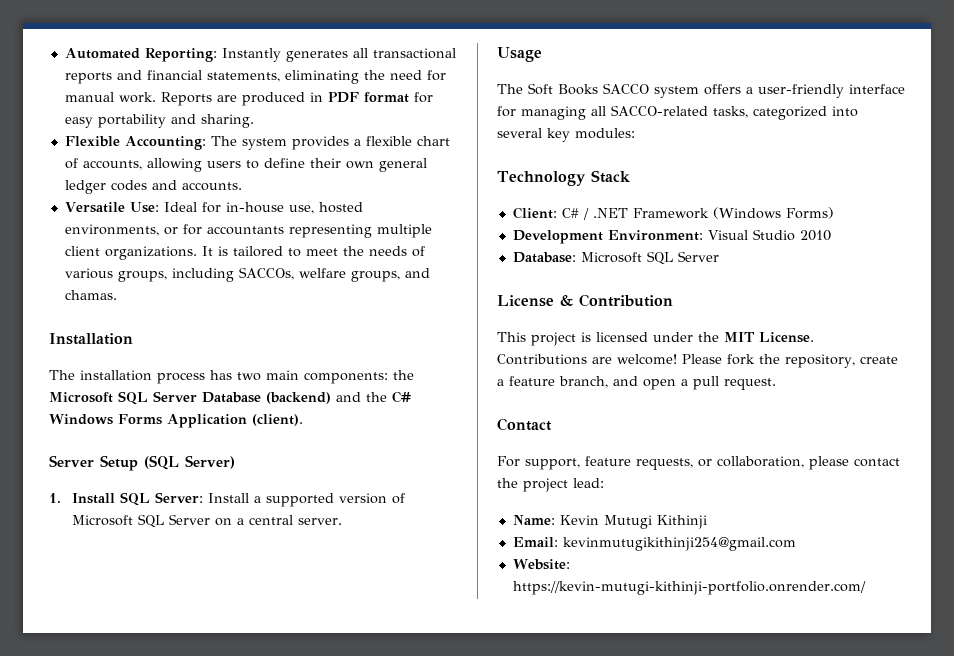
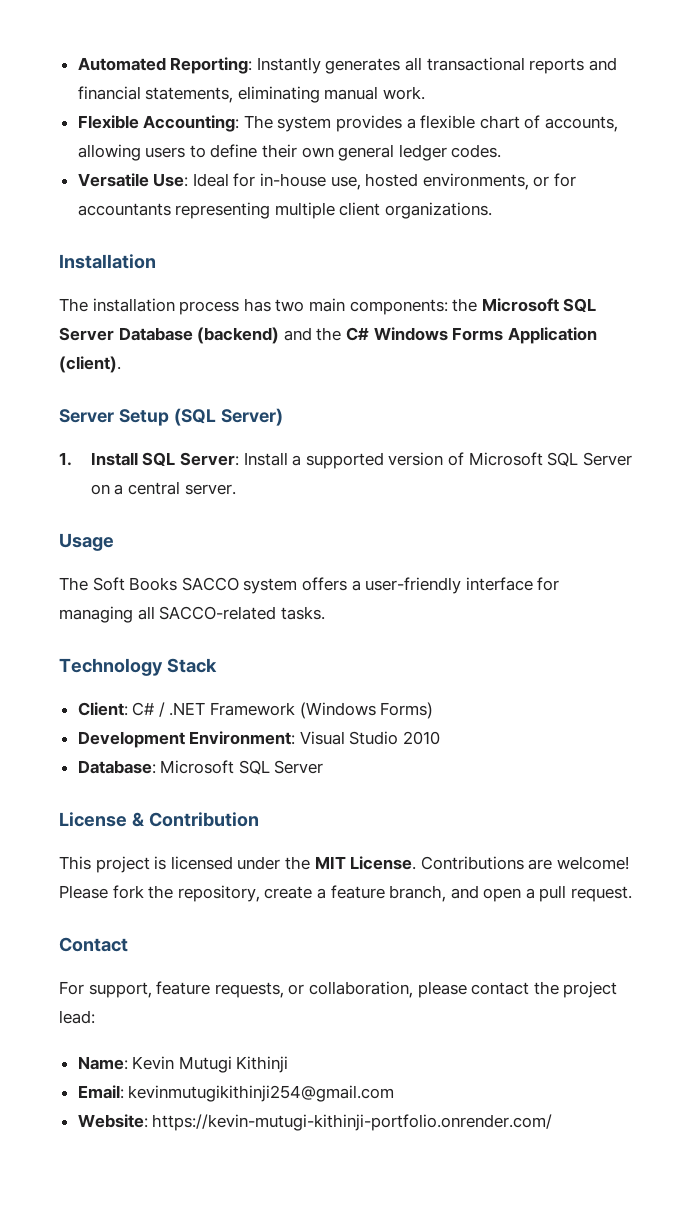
[363,70,446,81] the need for -> (320, 94) none
[160,92,433,106] [64,114,254,128] Reports are produced in PDF format for easy portability and sharing. -> (426, 93) none
[110,180,242,191] codes and accounts. -> [451,144,502,158] codes.
[201,246,425,257] [64,267,430,282] [64,290,117,300] It is tailored to meet the needs of various groups, including SACCOs, welfare groups, and chamas. -> (493, 210) none
[713,106,858,120] [497,128,635,142] tasks, categorized into several key modules: -> [280,606,325,620] tasks.

